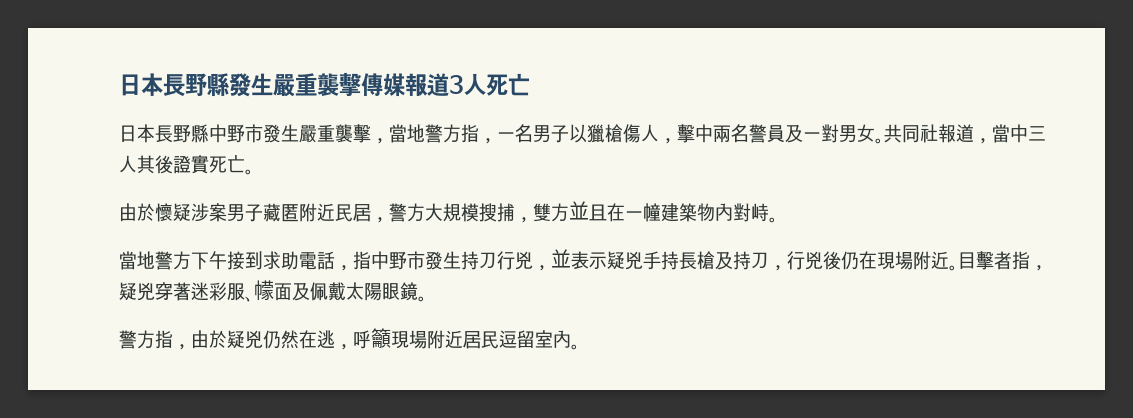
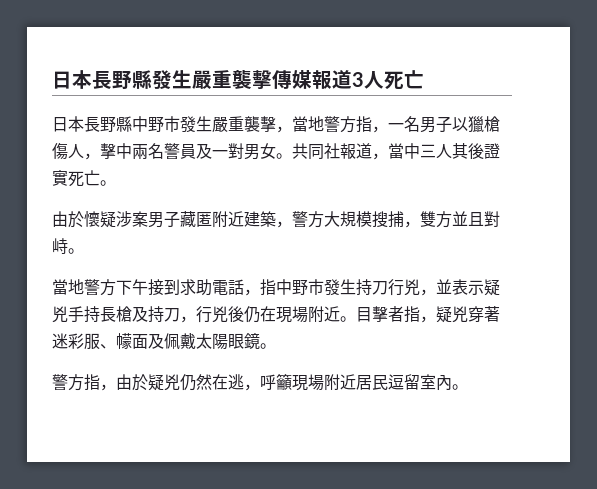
[335,204,371,222] 民居 -> [244,211,276,227] 建築
[607,203,733,222] 在一幢建築物內 -> (484, 219) none

